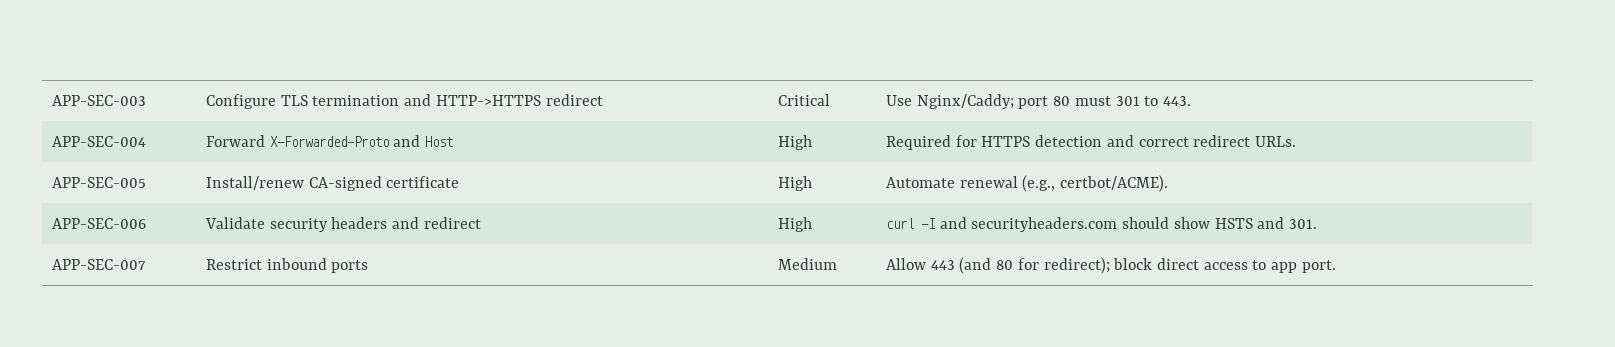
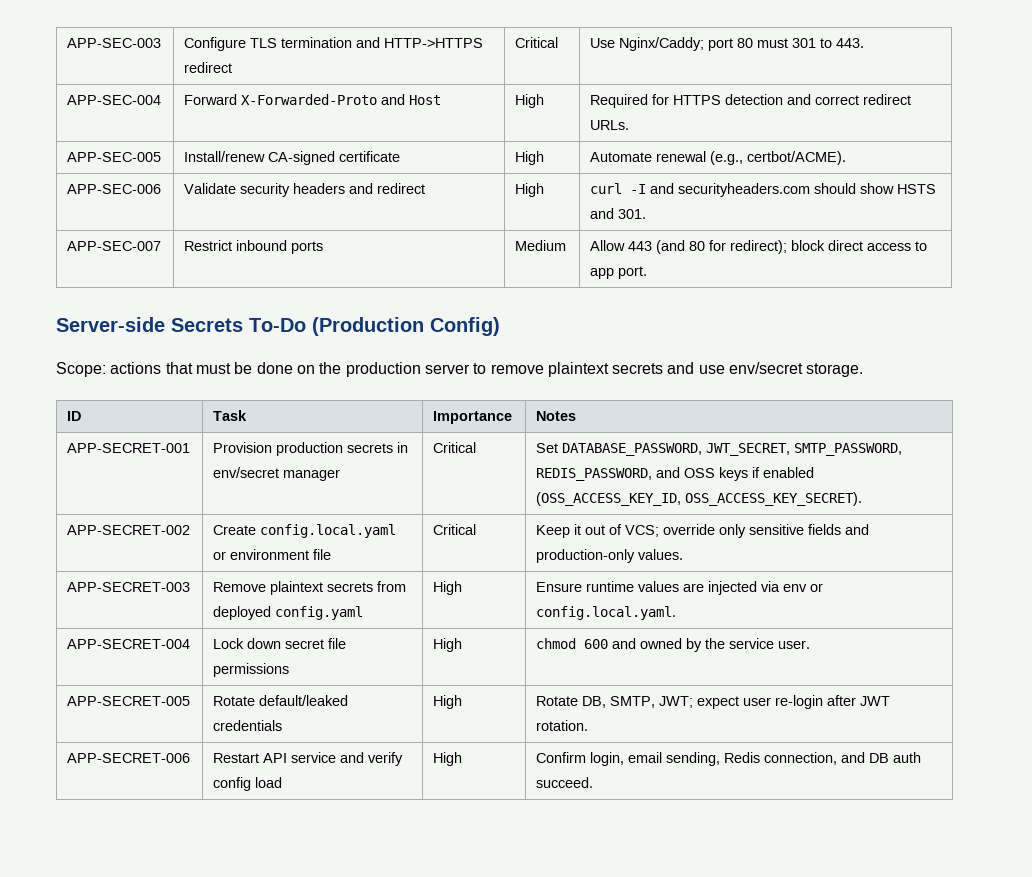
(1336, 266) none -> [56,317,500,336] [56,362,864,377] [67,411,82,421] [213,410,248,421] [433,411,513,424] [536,411,577,421] [67,443,191,453] [213,442,409,456] [213,467,341,481] [433,442,477,453] [536,443,903,456] [536,467,815,481] [536,492,863,506] [67,525,191,535] [213,524,397,538] [213,549,332,560] [433,524,477,535] [536,524,870,538] [536,549,684,563] [67,582,191,592] [213,581,407,595] [213,606,364,620] [433,581,463,595] [536,581,824,595] [536,606,677,620] [67,639,191,649] [213,638,347,649] [213,663,290,677] [433,638,463,652] [536,638,811,652] [67,696,191,706] [213,695,349,706] [213,720,283,731] [433,695,463,709] [536,695,891,709] [536,720,589,731] [67,753,191,763] [213,752,404,766] [213,777,283,791] [433,752,463,766] [536,752,922,766] [536,777,594,788] // Server-side Secrets To-Do (Production Config) // Scope: actions that must be done on the production server to remove plaintext secrets and use env/secret storage. // ID | Task | Importance | Notes // APP-SECRET-001 | Provision production secrets in env/secret manager | Critical | Set DATABASE_PASSWORD, JWT_SECRET, SMTP_PASSWORD, REDIS_PASSWORD, and OSS keys if enabled (OSS_ACCESS_KEY_ID, OSS_ACCESS_KEY_SECRET). // APP-SECRET-002 | Create config.local.yaml or environment file | Critical | Keep it out of VCS; override only sensitive fields and production-only values. // APP-SECRET-003 | Remove plaintext secrets from deployed config.yaml | High | Ensure runtime values are injected via env or config.local.yaml. // APP-SECRET-004 | Lock down secret file permissions | High | chmod 600 and owned by the service user. // APP-SECRET-005 | Rotate default/leaked credentials | High | Rotate DB, SMTP, JWT; expect user re-login after JWT rotation. // APP-SECRET-006 | Restart API service and verify config load | High | Confirm login, email sending, Redis connection, and DB auth succeed.

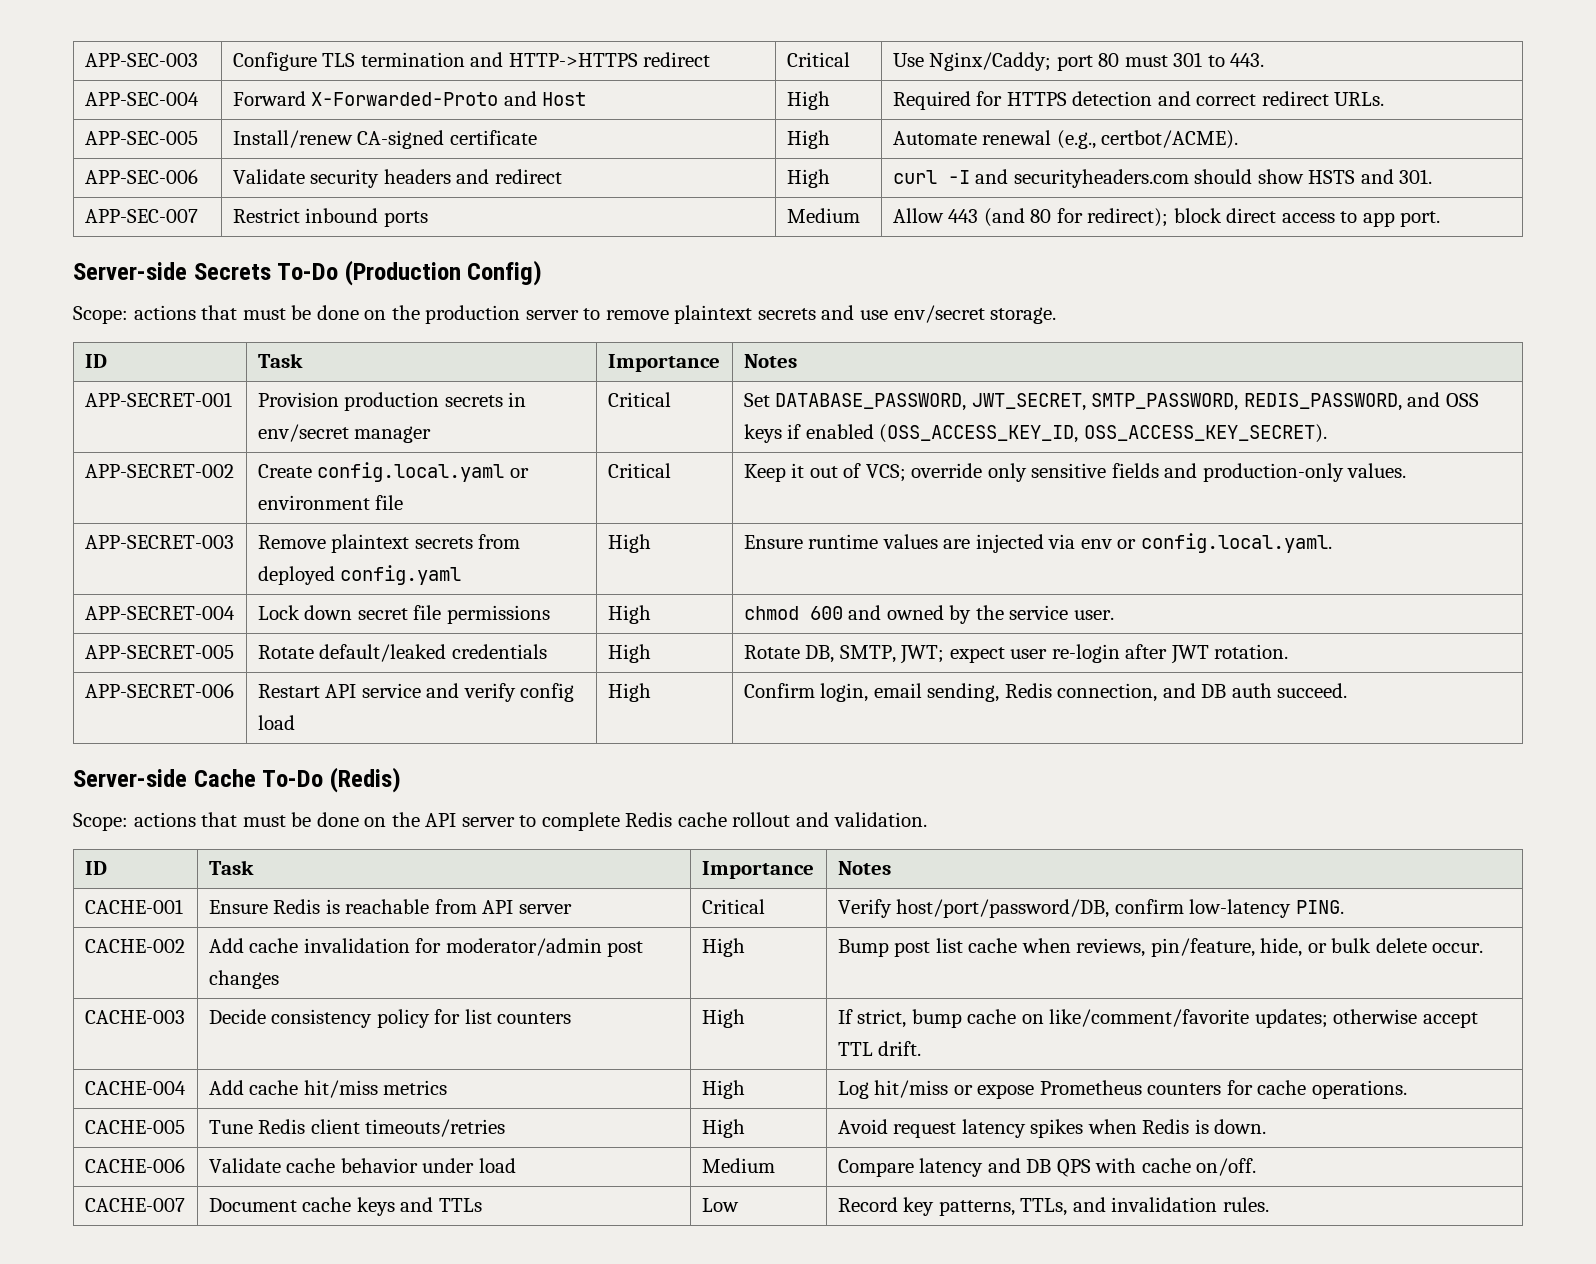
(594, 782) none -> [73,767,401,793] [73,812,927,831] [84,861,107,875] [208,860,254,875] [701,861,814,879] [837,861,891,875] [84,899,183,914] [208,899,572,914] [701,899,765,914] [837,899,1344,918] [84,939,185,953] [208,938,644,957] [208,970,279,989] [701,938,745,957] [837,938,1484,957] [84,1010,185,1024] [208,1009,572,1028] [701,1009,745,1028] [837,1009,1478,1028] [837,1041,922,1056] [84,1081,186,1095] [208,1080,448,1098] [701,1080,745,1099] [837,1080,1407,1099] [84,1120,185,1134] [208,1119,506,1137] [701,1119,745,1138] [837,1119,1267,1138] [84,1158,185,1173] [208,1158,516,1173] [701,1158,775,1173] [837,1158,1257,1177] [84,1198,185,1212] [208,1197,482,1216] [701,1198,739,1212] [837,1197,1269,1216] // Server-side Cache To-Do (Redis) // Scope: actions that must be done on the API server to complete Redis cache rollout and validation. // ID | Task | Importance | Notes // CACHE-001 | Ensure Redis is reachable from API server | Critical | Verify host/port/password/DB, confirm low-latency PING. // CACHE-002 | Add cache invalidation for moderator/admin post changes | High | Bump post list cache when reviews, pin/feature, hide, or bulk delete occur. // CACHE-003 | Decide consistency policy for list counters | High | If strict, bump cache on like/comment/favorite updates; otherwise accept TTL drift. // CACHE-004 | Add cache hit/miss metrics | High | Log hit/miss or expose Prometheus counters for cache operations. // CACHE-005 | Tune Redis client timeouts/retries | High | Avoid request latency spikes when Redis is down. // CACHE-006 | Validate cache behavior under load | Medium | Compare latency and DB QPS with cache on/off. // CACHE-007 | Document cache keys and TTLs | Low | Record key patterns, TTLs, and invalidation rules.

